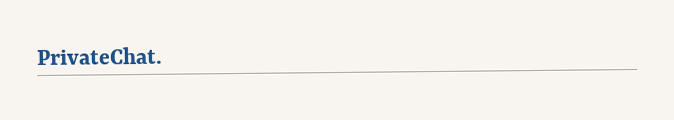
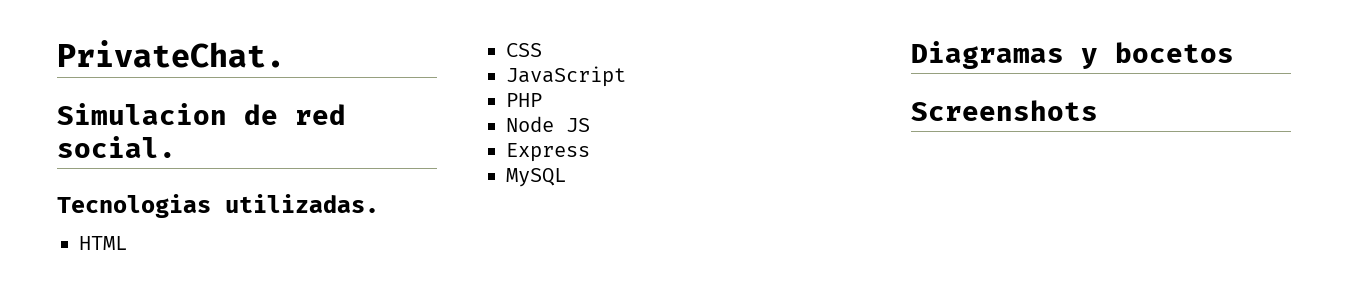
(163, 56) none -> [57,103,346,125] [57,136,176,158] [57,194,379,218] [79,236,127,250] [506,43,542,57] [506,66,626,87] [506,93,542,107] [506,116,590,132] [506,143,590,162] [506,168,566,187] [911,41,1234,69] [911,100,1098,121] // Simulacion de red social. // Tecnologias utilizadas. // HTML // CSS // JavaScript // PHP // Node JS // Express // MySQL // Diagramas y bocetos // Screenshots

